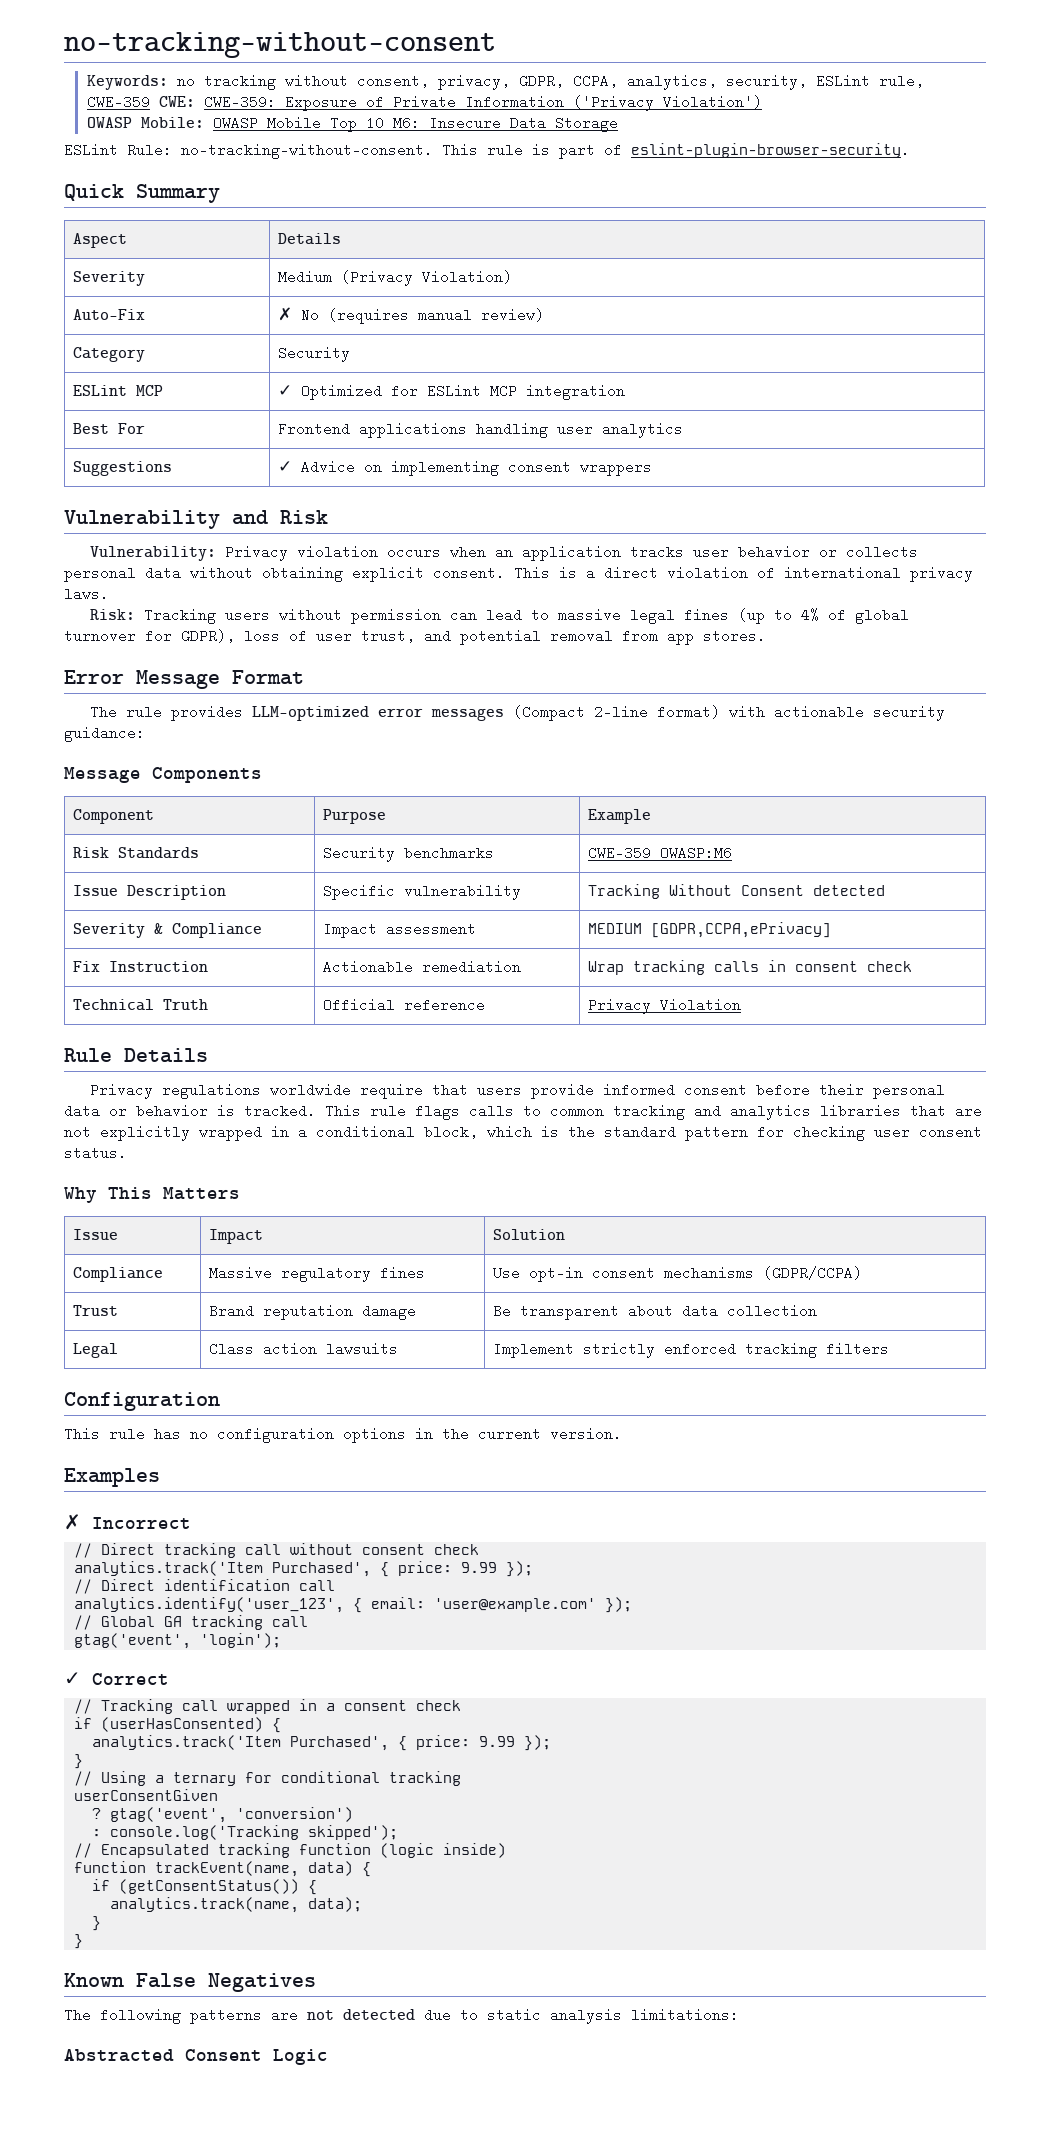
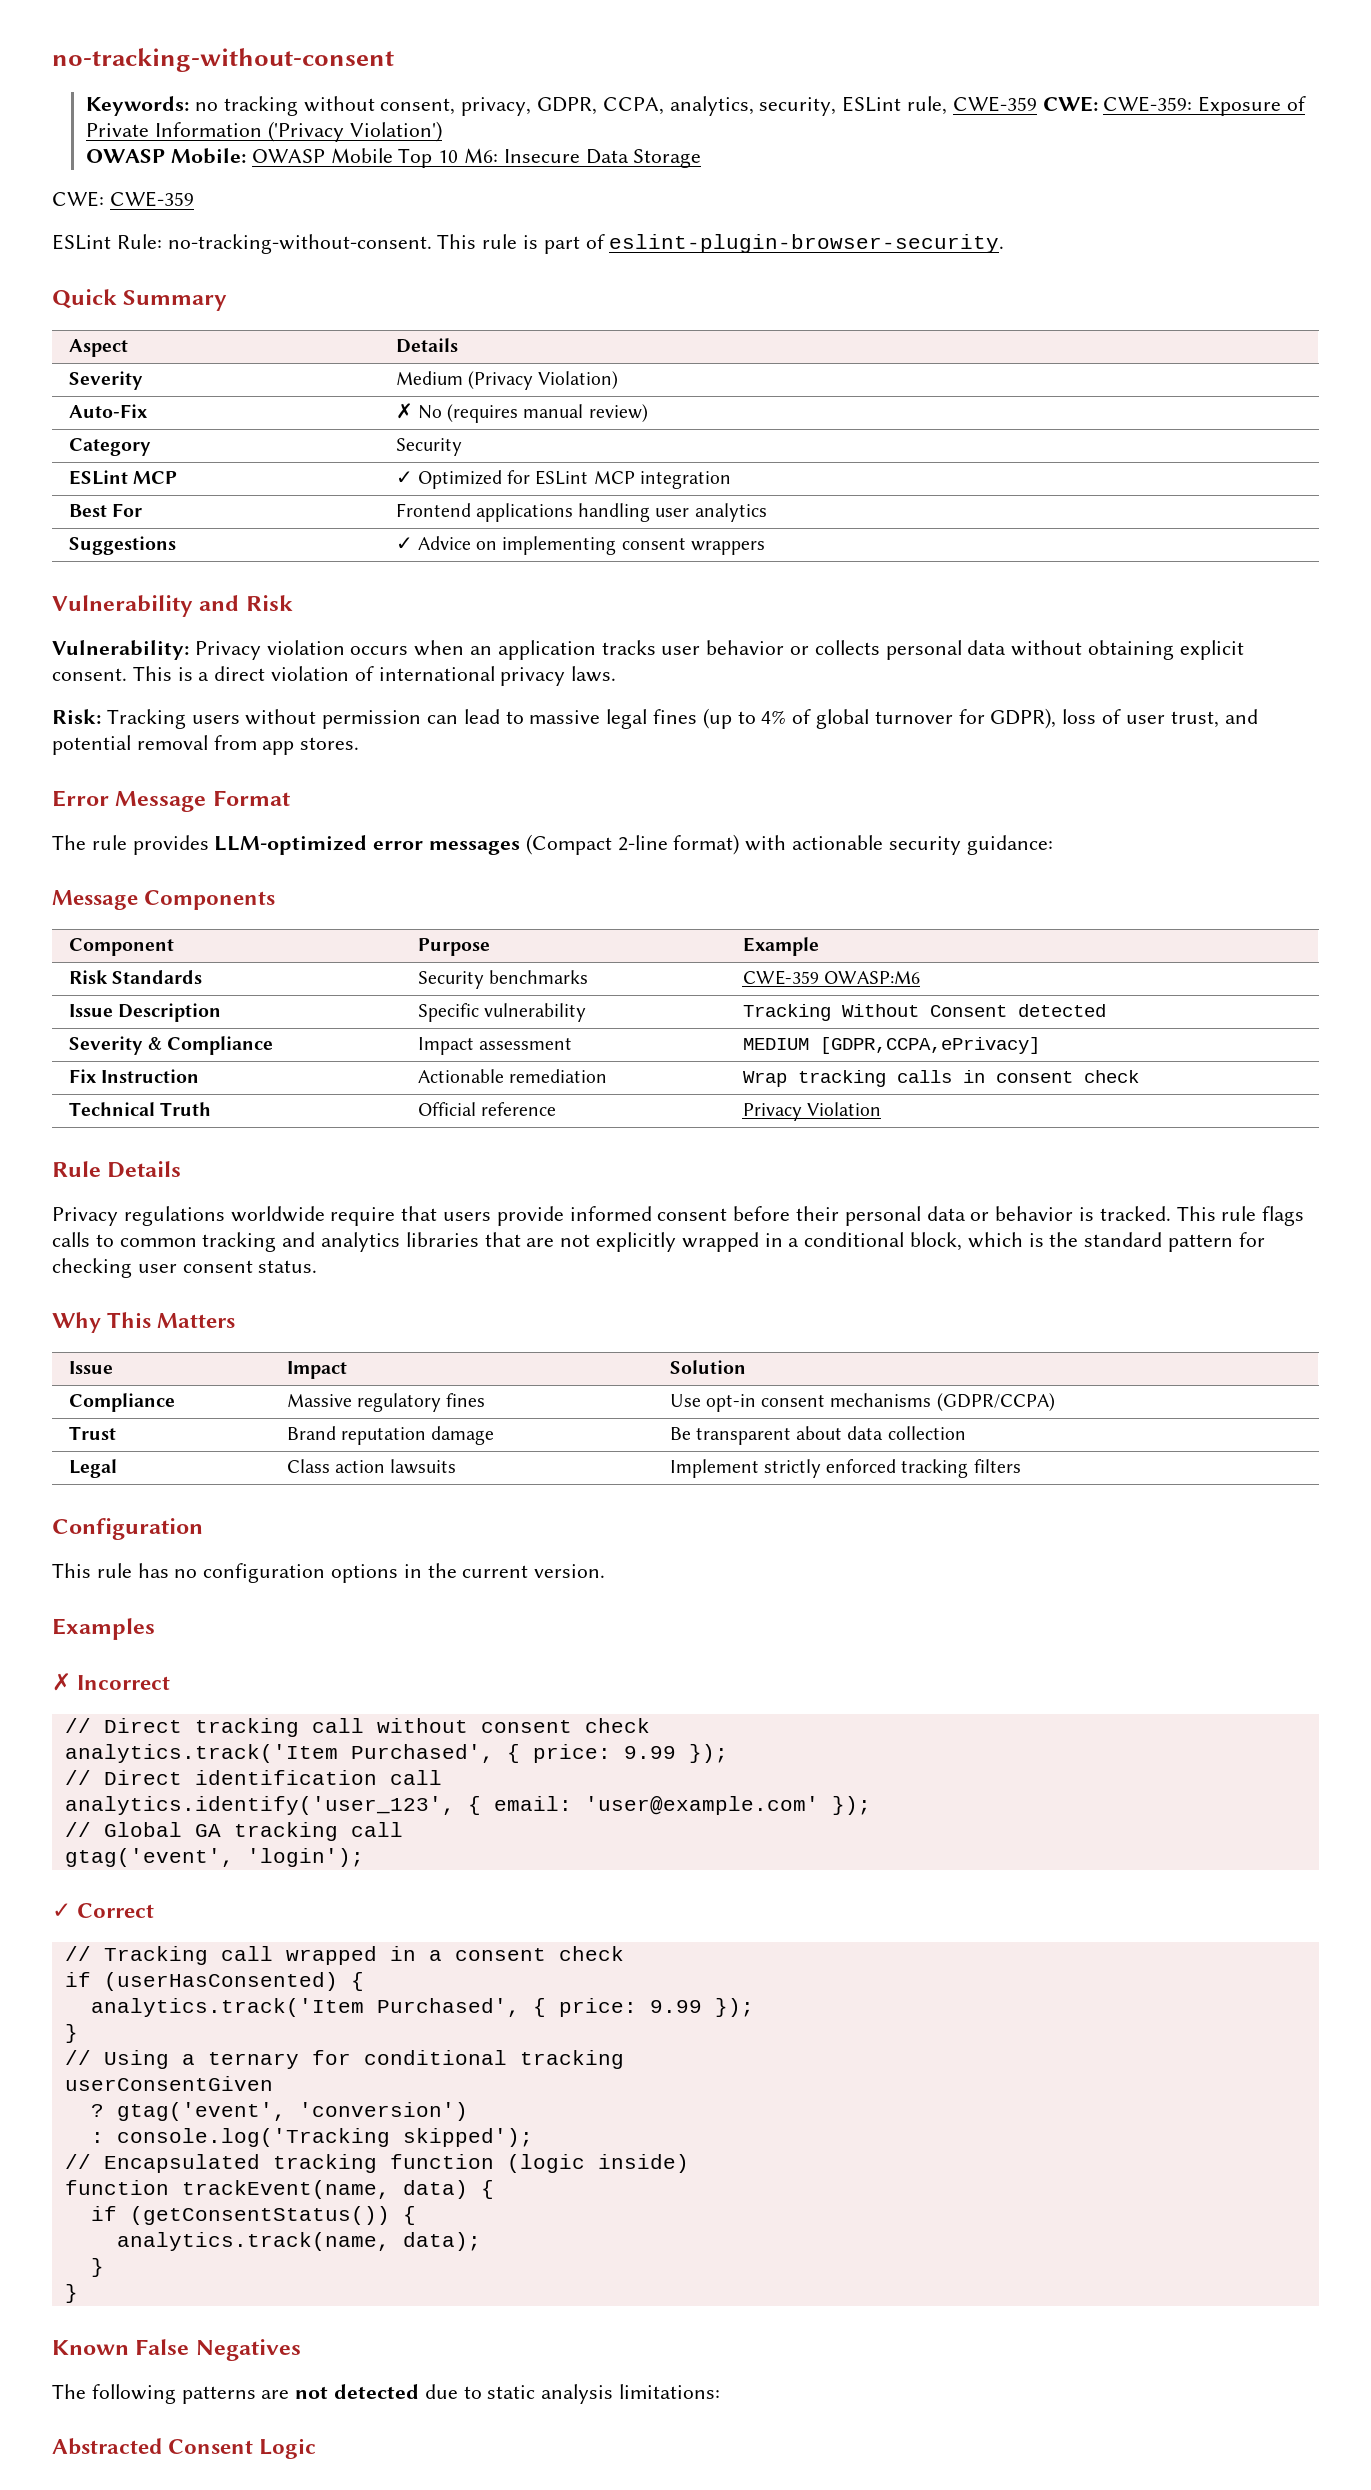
(619, 124) none -> [52,191,194,207] // CWE: CWE-359

